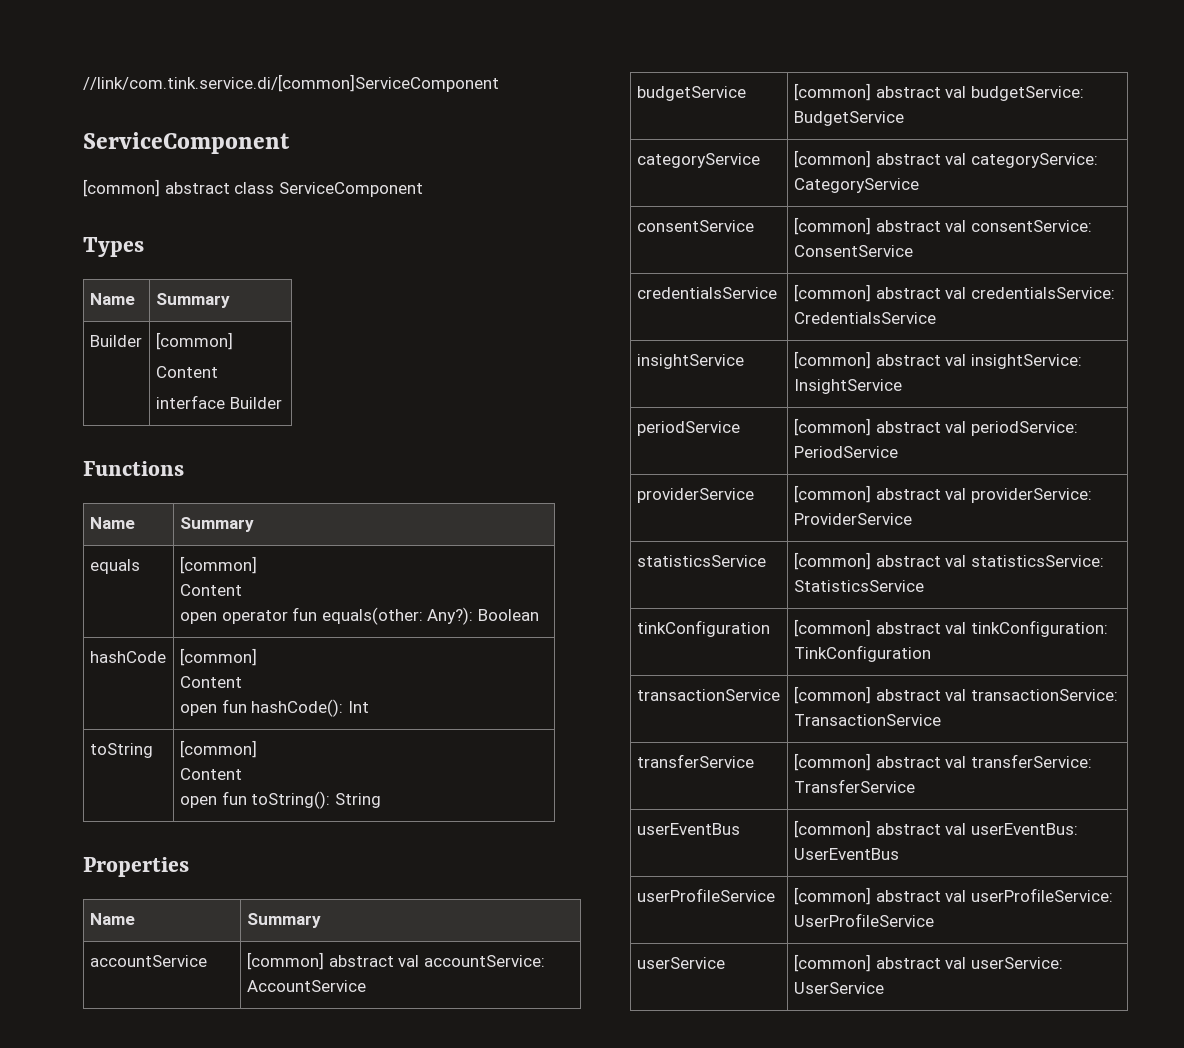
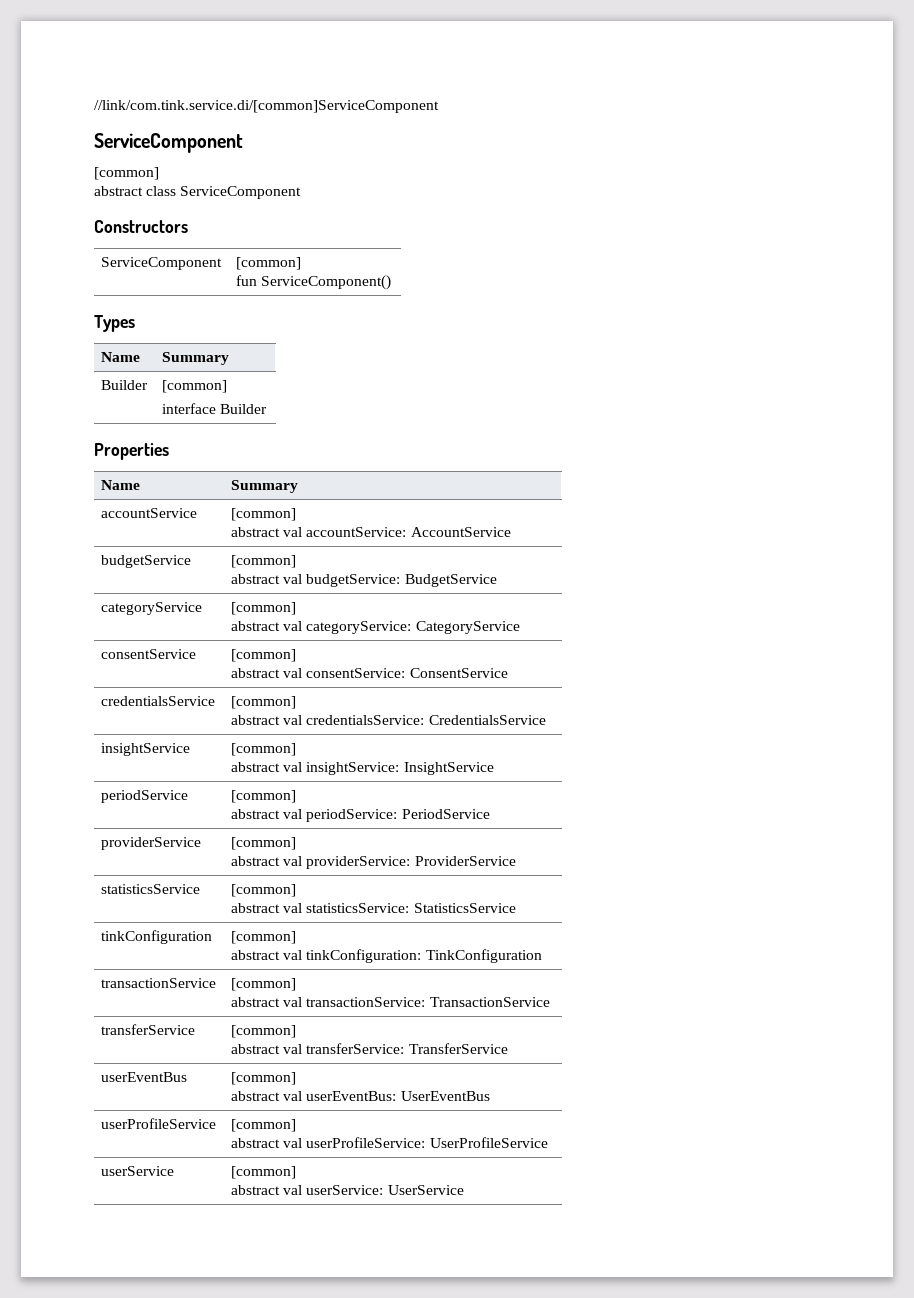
(160, 188) none -> (159, 173) //
(423, 189) none -> [94,220,188,233] [101,257,223,270] [236,257,302,270] [236,275,392,290] // Constructors // ServiceComponent | [common] // fun ServiceComponent()
[155,366,218,378] // Content -> (228, 386) none
[83,461,184,476] [89,517,135,529] [179,517,254,532] [89,559,140,574] [179,556,257,574] [179,584,242,596] [179,607,539,625] [89,651,166,663] [179,648,257,666] [179,676,242,688] [179,699,369,717] [89,743,153,758] [179,740,257,758] [179,768,242,780] [179,791,381,809] // Functions // Name | Summary // equals | [common] // Content // open operator fun equals(other: Any?): Boolean // hashCode | [common] // Content // open fun hashCode(): Int // toString | [common] // Content // open fun toString(): String -> (268, 409) none
(324, 961) none -> (297, 514) //
(871, 92) none -> (297, 561) //
(871, 159) none -> (297, 608) //
(871, 226) none -> (297, 655) //
(871, 293) none -> (297, 702) //
(871, 360) none -> (297, 749) //
(871, 427) none -> (297, 796) //
(871, 494) none -> (297, 843) //
(871, 561) none -> (297, 890) //
(871, 628) none -> (297, 937) //
(871, 695) none -> (297, 984) //
(871, 762) none -> (297, 1031) //
(871, 829) none -> (297, 1078) //
(871, 896) none -> (297, 1125) //
(871, 963) none -> (297, 1172) //

